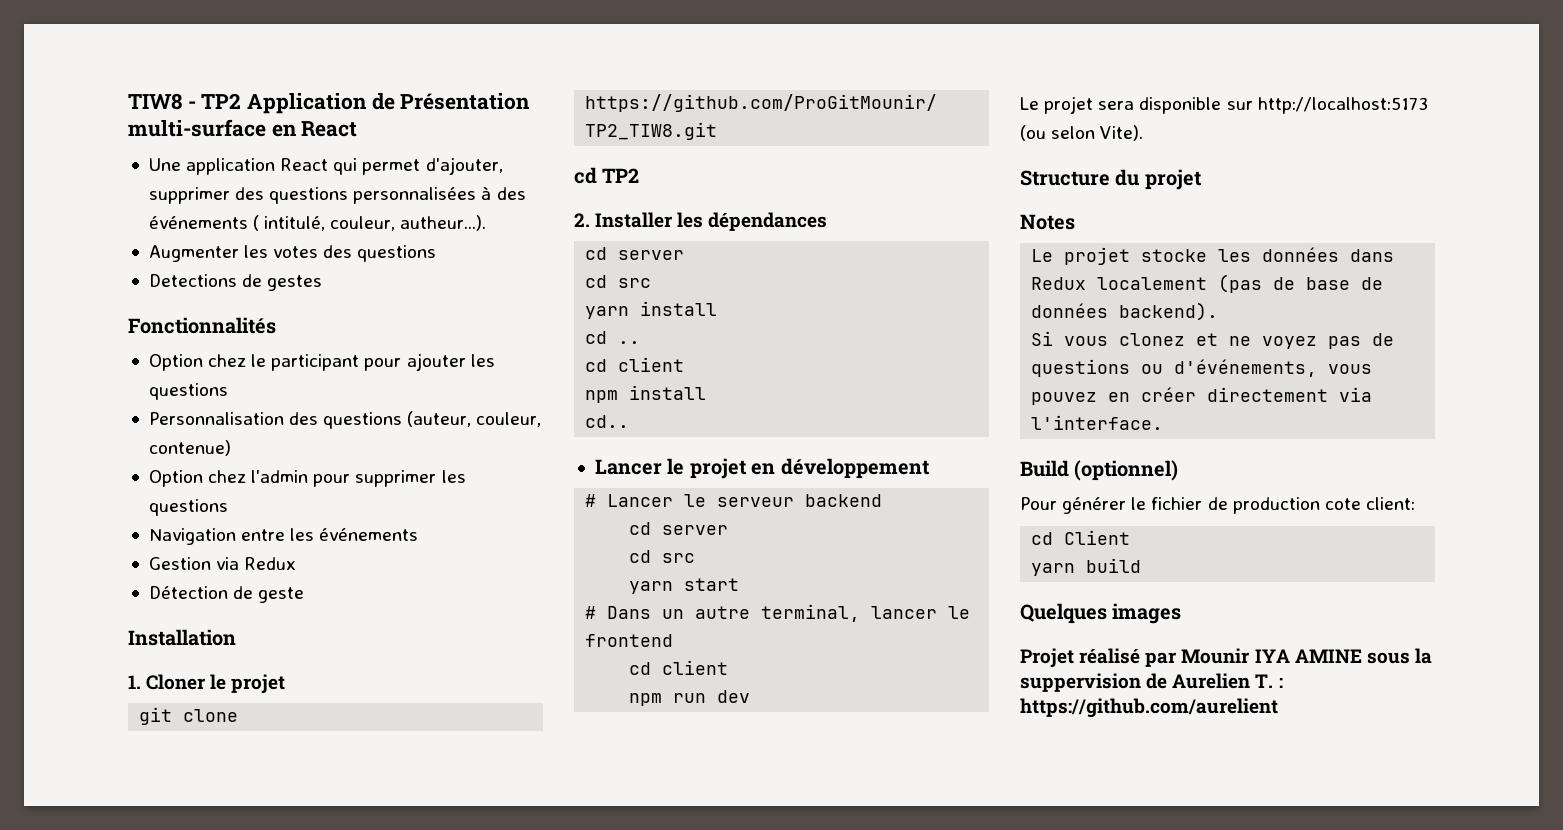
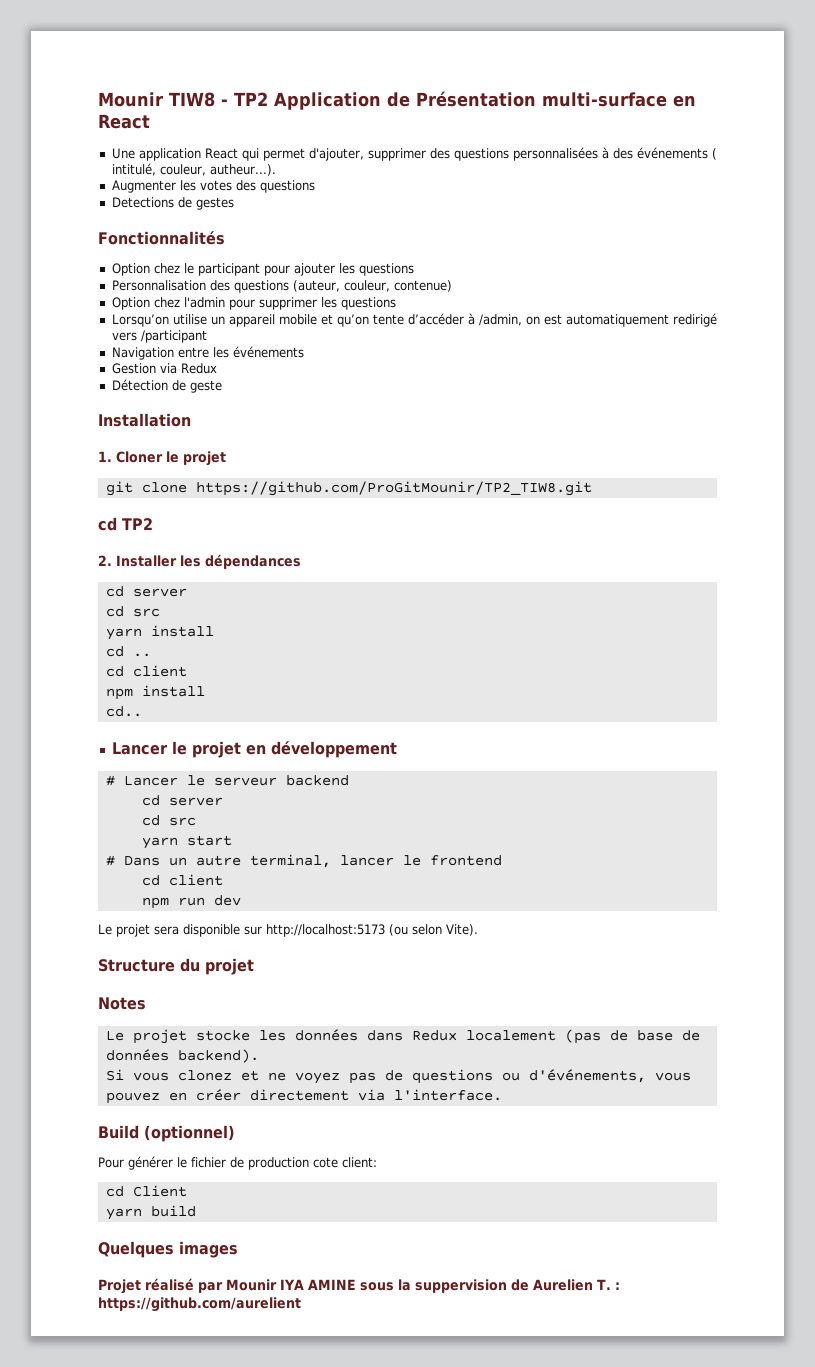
(128, 101) none -> [98,92,163,107] Mounir
(228, 507) none -> [111,313,717,327] [111,330,207,343] // Lorsqu’on utilise un appareil mobile et qu’on tente d’accéder à /admin, on est automatiquement redirigé vers /participant

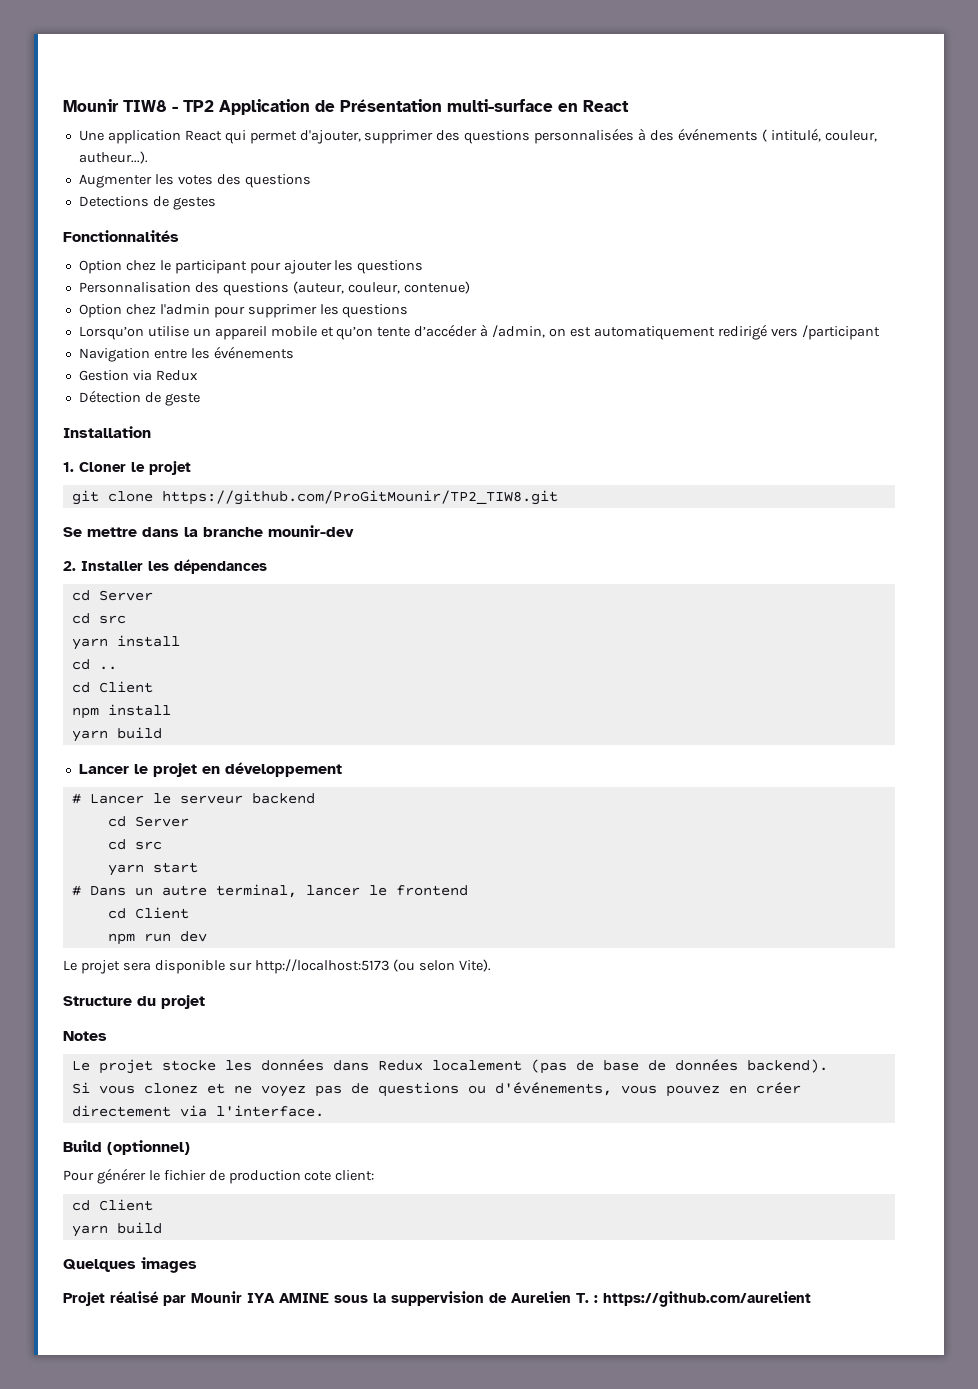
[98,517,153,531] cd TP2 -> [63,525,354,537] Se mettre dans la branche mounir-dev
[132,588,187,597] server -> [98,590,153,601] Server
[132,665,187,677] client -> [98,681,153,693] Client
[105,706,142,717] cd.. -> [71,727,162,742] yarn build
[168,797,223,806] server -> [134,816,189,827] Server
[168,874,223,886] client -> [134,907,189,919] Client

